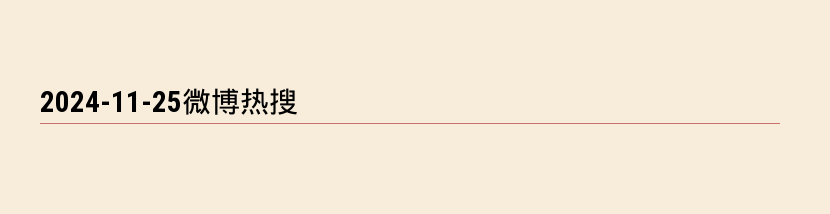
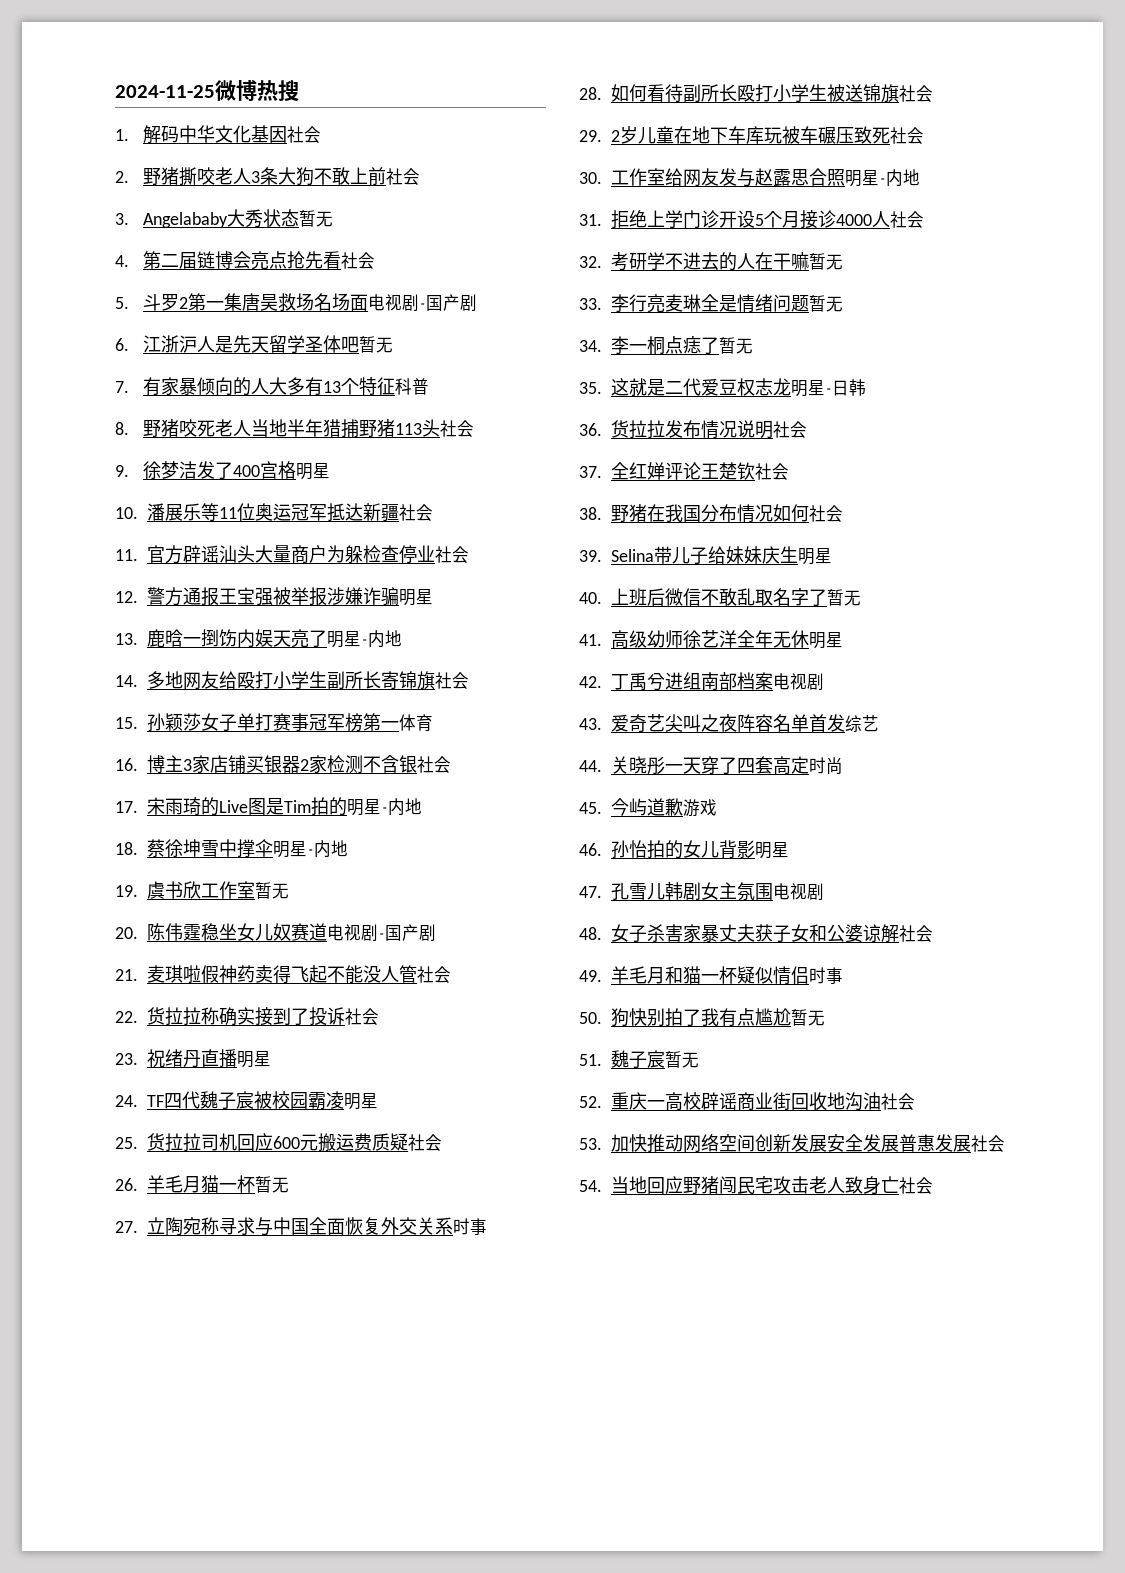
(298, 101) none -> [115,125,321,144] [115,167,420,186] [115,209,333,228] [115,251,375,270] [115,293,477,311] [115,335,393,353] [115,377,429,396] [115,419,474,438] [115,461,330,480] [115,503,433,522] [115,545,469,564] [115,587,433,606] [115,629,402,648] [115,671,469,690] [115,713,433,732] [115,755,451,774] [115,797,422,816] [115,839,348,858] [115,881,289,899] [115,923,436,941] [115,965,451,984] [115,1007,379,1026] [115,1049,271,1068] [115,1091,378,1110] [115,1133,442,1152] [115,1175,289,1193] [115,1217,487,1236] [579,84,933,103] [579,126,924,144] [579,168,920,187] [579,210,924,229] [579,252,843,271] [579,294,843,313] [579,336,753,354] [579,378,866,397] [579,420,807,439] [579,462,789,480] [579,504,843,523] [579,546,832,565] [579,588,861,606] [579,630,843,649] [579,672,824,691] [579,714,879,733] [579,756,843,775] [579,798,717,817] [579,840,789,859] [579,882,824,901] [579,924,933,943] [579,966,843,985] [579,1008,825,1027] [579,1050,699,1069] [579,1092,915,1111] [579,1134,1005,1153] [579,1176,933,1195] // 1.解码中华文化基因社会 // 2.野猪撕咬老人3条大狗不敢上前社会 // 3. Angelababy大秀状态暂无 // 4.第二届链博会亮点抢先看社会 // 5.斗罗2第一集唐昊救场名场面电视剧-国产剧 // 6.江浙沪人是先天留学圣体吧暂无 // 7.有家暴倾向的人大多有13个特征科普 // 8.野猪咬死老人当地半年猎捕野猪113头社会 // 9.徐梦洁发了400宫格明星 // 10.潘展乐等11位奥运冠军抵达新疆社会 // 11.官方辟谣汕头大量商户为躲检查停业社会 // 12.警方通报王宝强被举报涉嫌诈骗明星 // 13.鹿晗一捯饬内娱天亮了明星-内地 // 14.多地网友给殴打小学生副所长寄锦旗社会 // 15.孙颖莎女子单打赛事冠军榜第一体育 // 16.博主3家店铺买银器2家检测不含银社会 // 17.宋雨琦的Live图是Tim拍的明星-内地 // 18.蔡徐坤雪中撑伞明星-内地 // 19.虞书欣工作室暂无 // 20.陈伟霆稳坐女儿奴赛道电视剧-国产剧 // 21.麦琪啦假神药卖得飞起不能没人管社会 // 22.货拉拉称确实接到了投诉社会 // 23.祝绪丹直播明星 // 24. TF四代魏子宸被校园霸凌明星 // 25.货拉拉司机回应600元搬运费质疑社会 // 26.羊毛月猫一杯暂无 // 27.立陶宛称寻求与中国全面恢复外交关系时事 // 28.如何看待副所长殴打小学生被送锦旗社会 // 29. 2岁儿童在地下车库玩被车碾压致死社会 // 30.工作室给网友发与赵露思合照明星-内地 // 31.拒绝上学门诊开设5个月接诊4000人社会 // 32.考研学不进去的人在干嘛暂无 // 33.李行亮麦琳全是情绪问题暂无 // 34.李一桐点痣了暂无 // 35.这就是二代爱豆权志龙明星-日韩 // 36.货拉拉发布情况说明社会 // 37.全红婵评论王楚钦社会 // 38.野猪在我国分布情况如何社会 // 39. Selina带儿子给妹妹庆生明星 // 40.上班后微信不敢乱取名字了暂无 // 41.高级幼师徐艺洋全年无休明星 // 42.丁禹兮进组南部档案电视剧 // 43.爱奇艺尖叫之夜阵容名单首发综艺 // 44.关晓彤一天穿了四套高定时尚 // 45.今屿道歉游戏 // 46.孙怡拍的女儿背影明星 // 47.孔雪儿韩剧女主氛围电视剧 // 48.女子杀害家暴丈夫获子女和公婆谅解社会 // 49.羊毛月和猫一杯疑似情侣时事 // 50.狗快别拍了我有点尴尬暂无 // 51.魏子宸暂无 // 52.重庆一高校辟谣商业街回收地沟油社会 // 53.加快推动网络空间创新发展安全发展普惠发展社会 // 54.当地回应野猪闯民宅攻击老人致身亡社会

